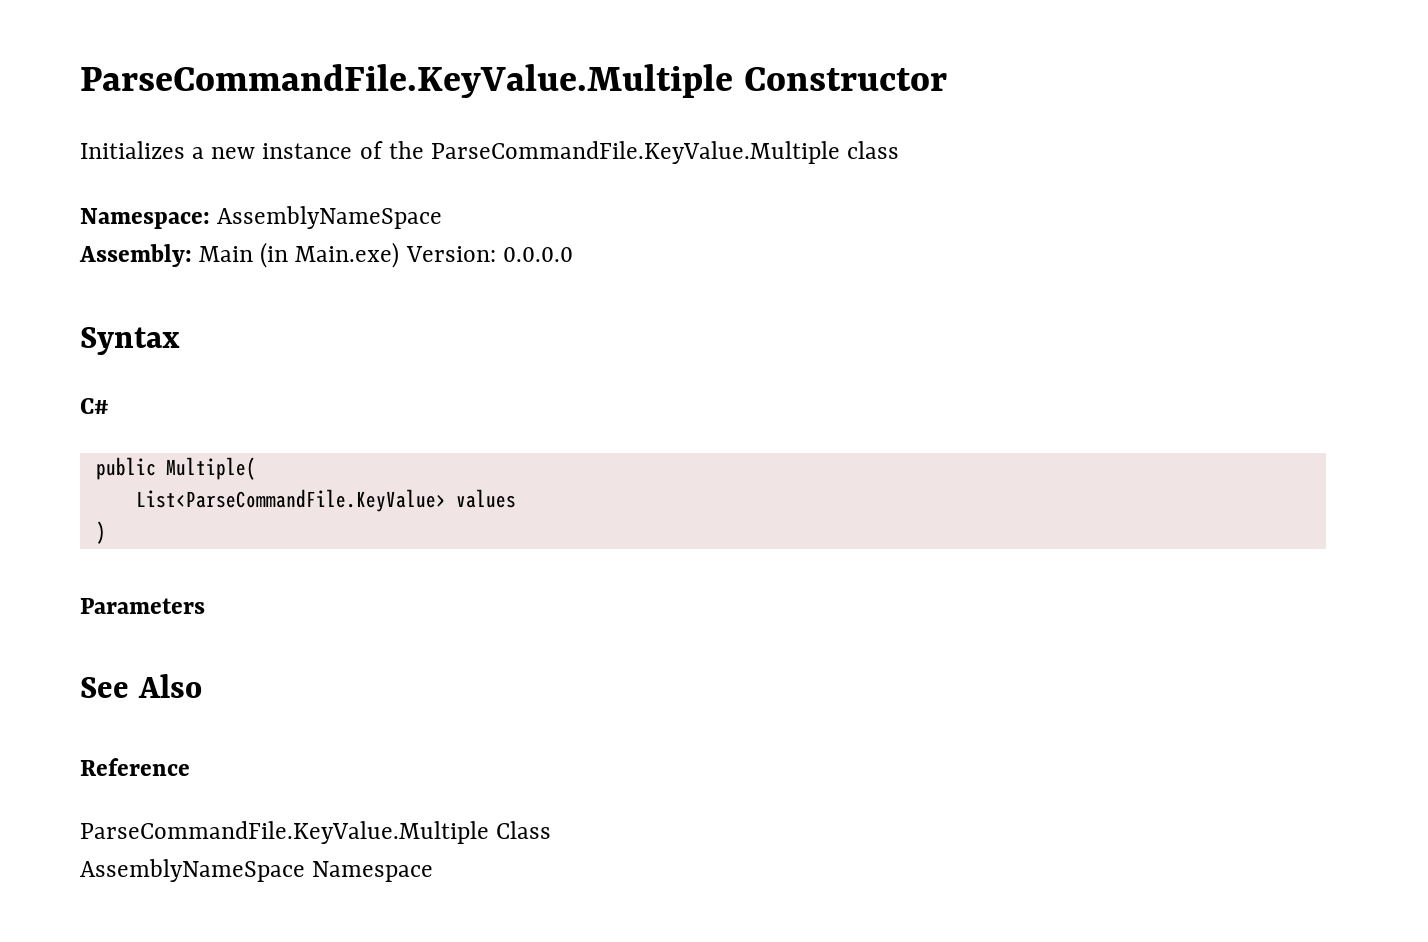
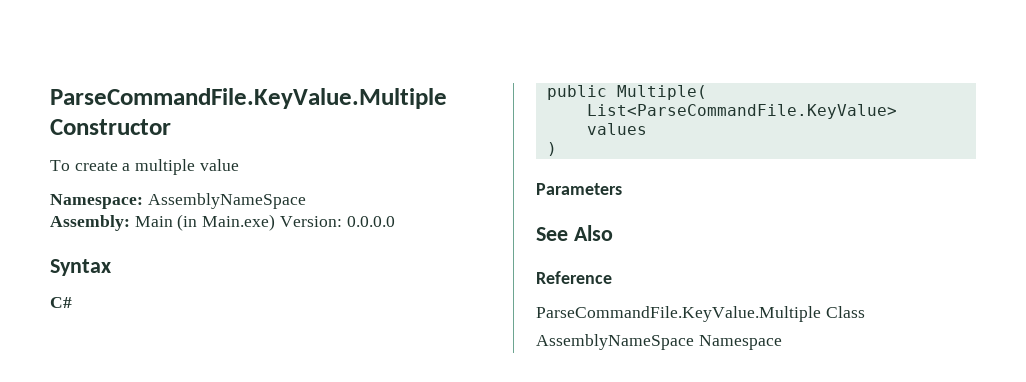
[80,141,900,164] Initializes a new instance of the ParseCommandFile.KeyValue.Multiple class -> [50,159,239,175] To create a multiple value

